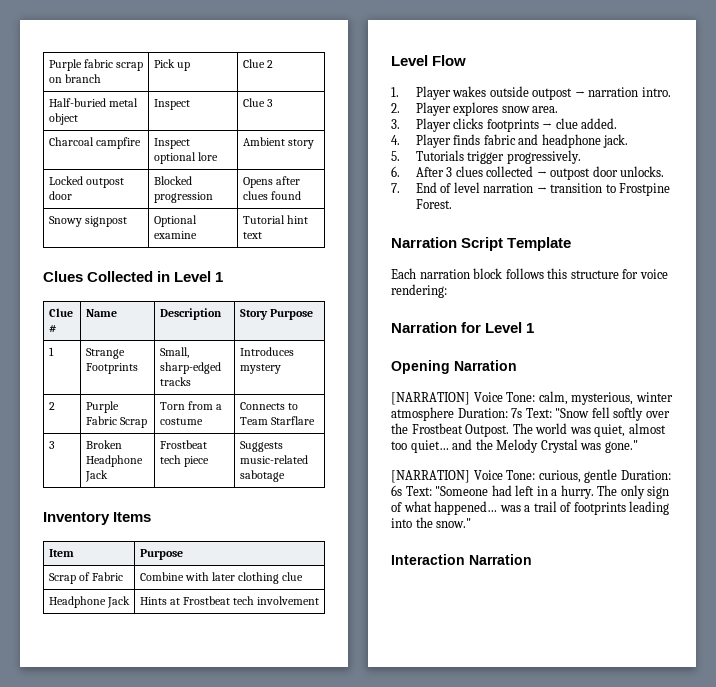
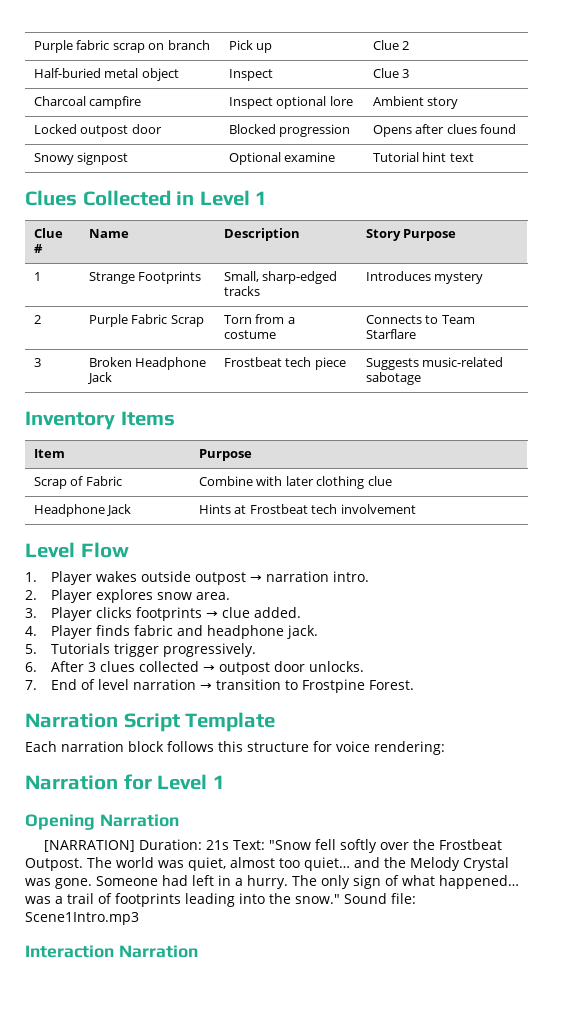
[473,391,673,405] [391,407,523,421] Voice Tone: calm, mysterious, winter atmosphere Duration: 7s -> [139,839,230,850] Duration: 21s
[604,440,638,453] [391,469,671,483] [391,485,489,496] gone." // [NARRATION] Voice Tone: curious, gentle Duration: 6s Text: "Someone -> [55,876,158,889] gone. Someone
(472, 523) none -> [344,893,416,904] [25,912,139,925] Sound file: Scene1Intro.mp3

